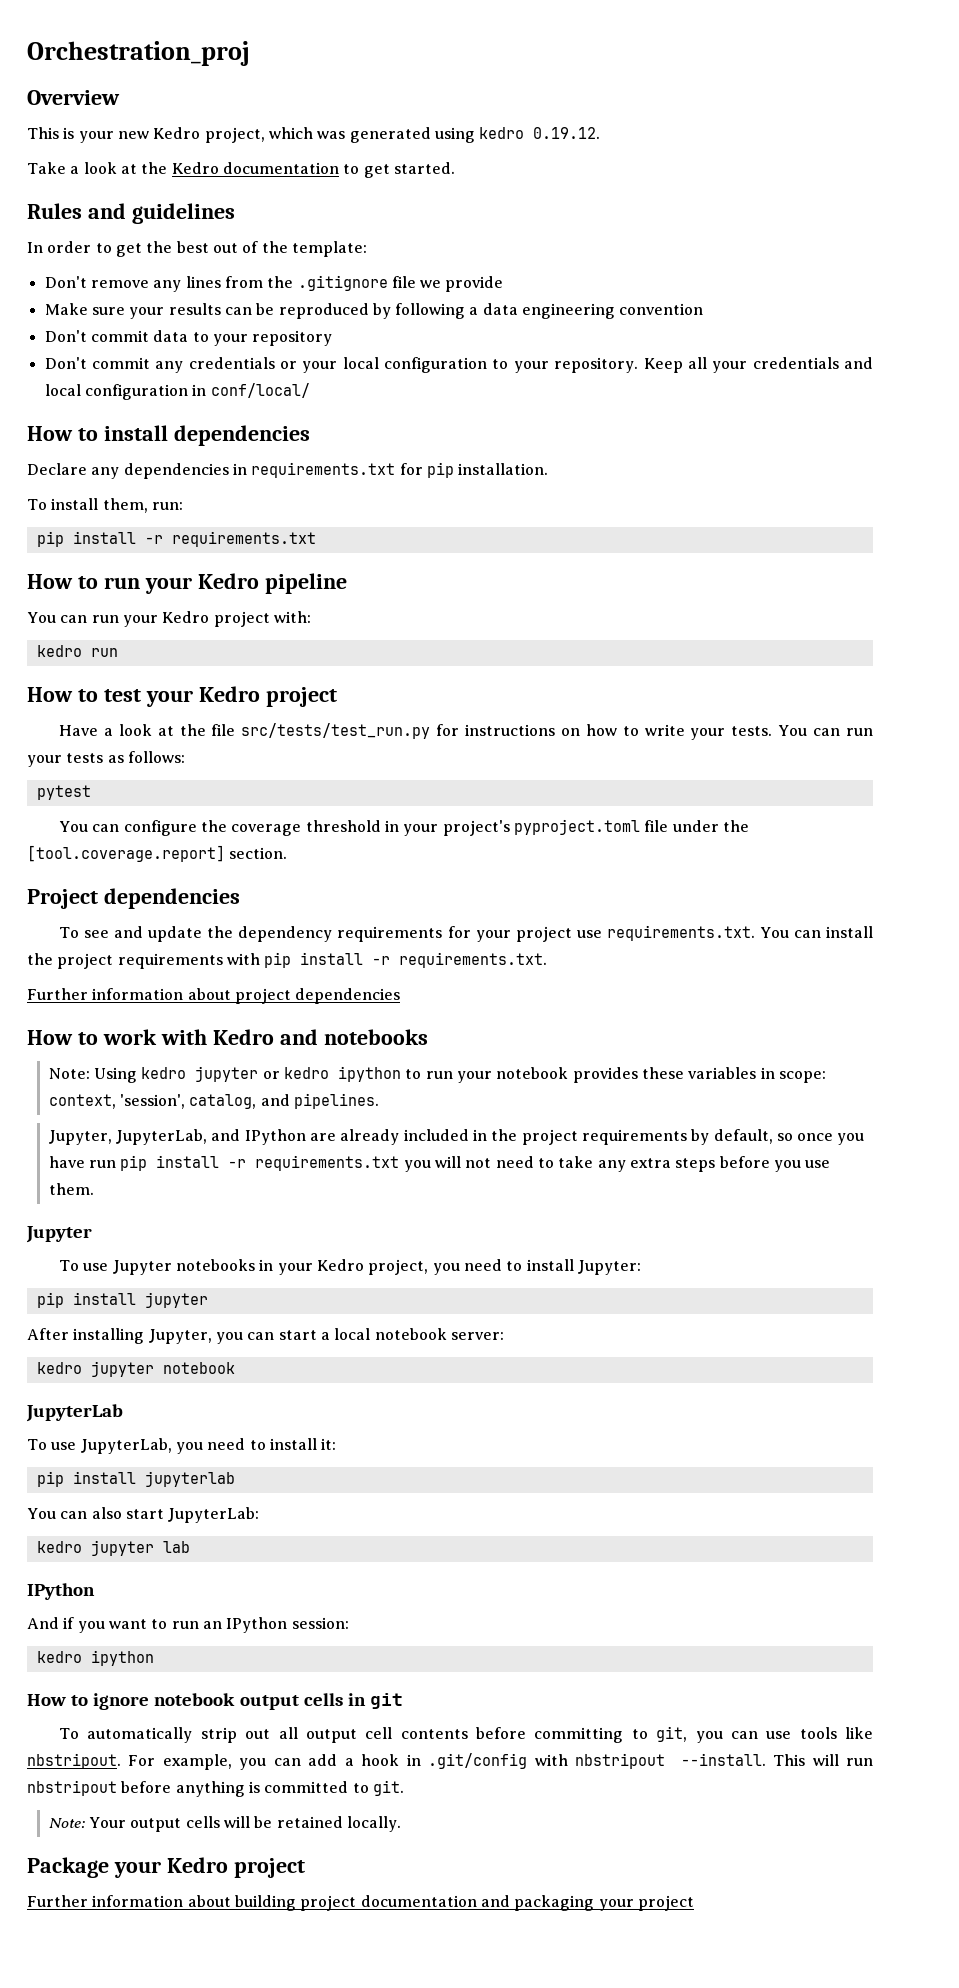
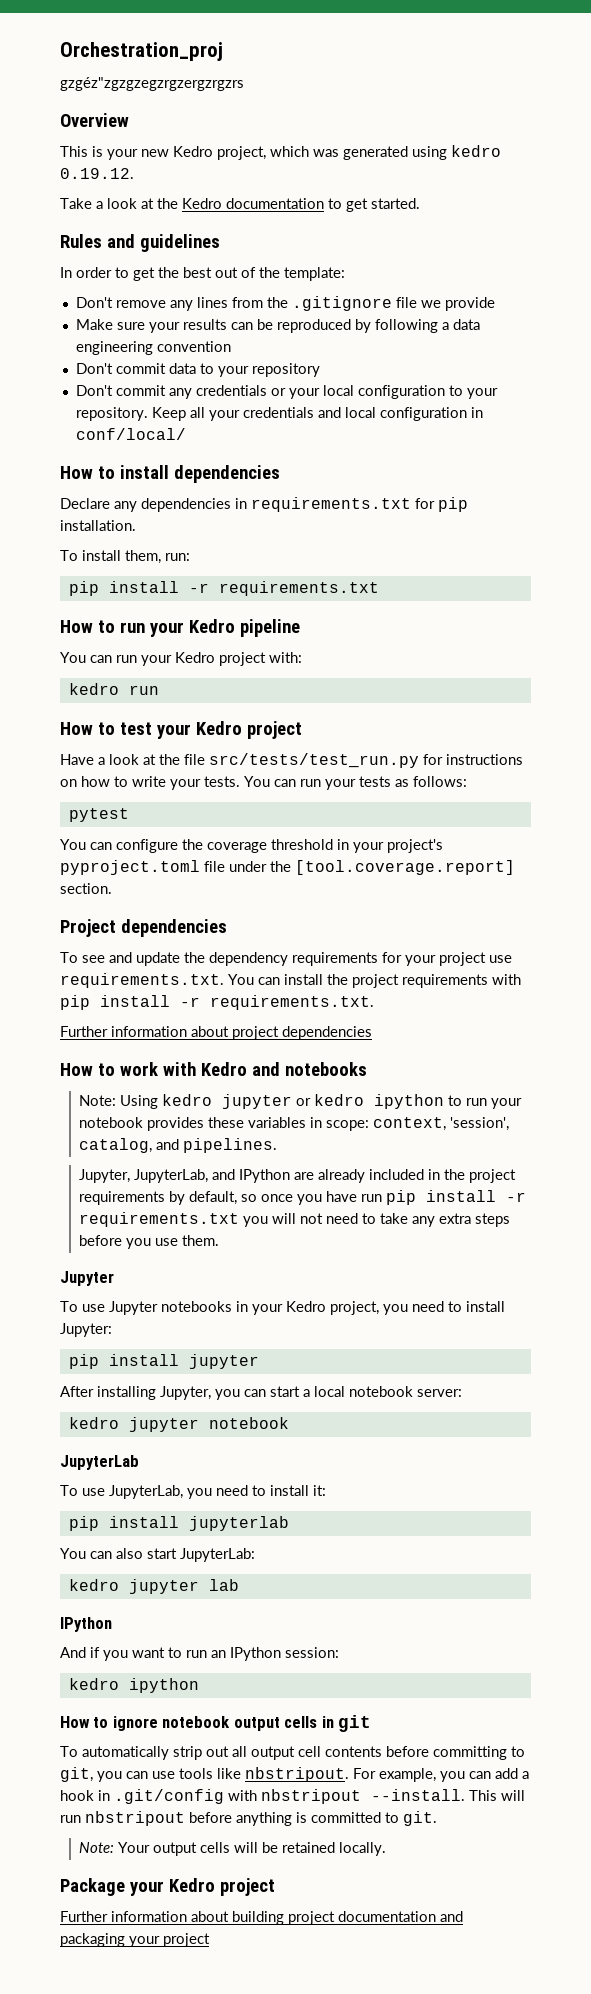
(250, 53) none -> [60,77,244,91] // gzgéz"zgzgzegzrgzergzrgzrs

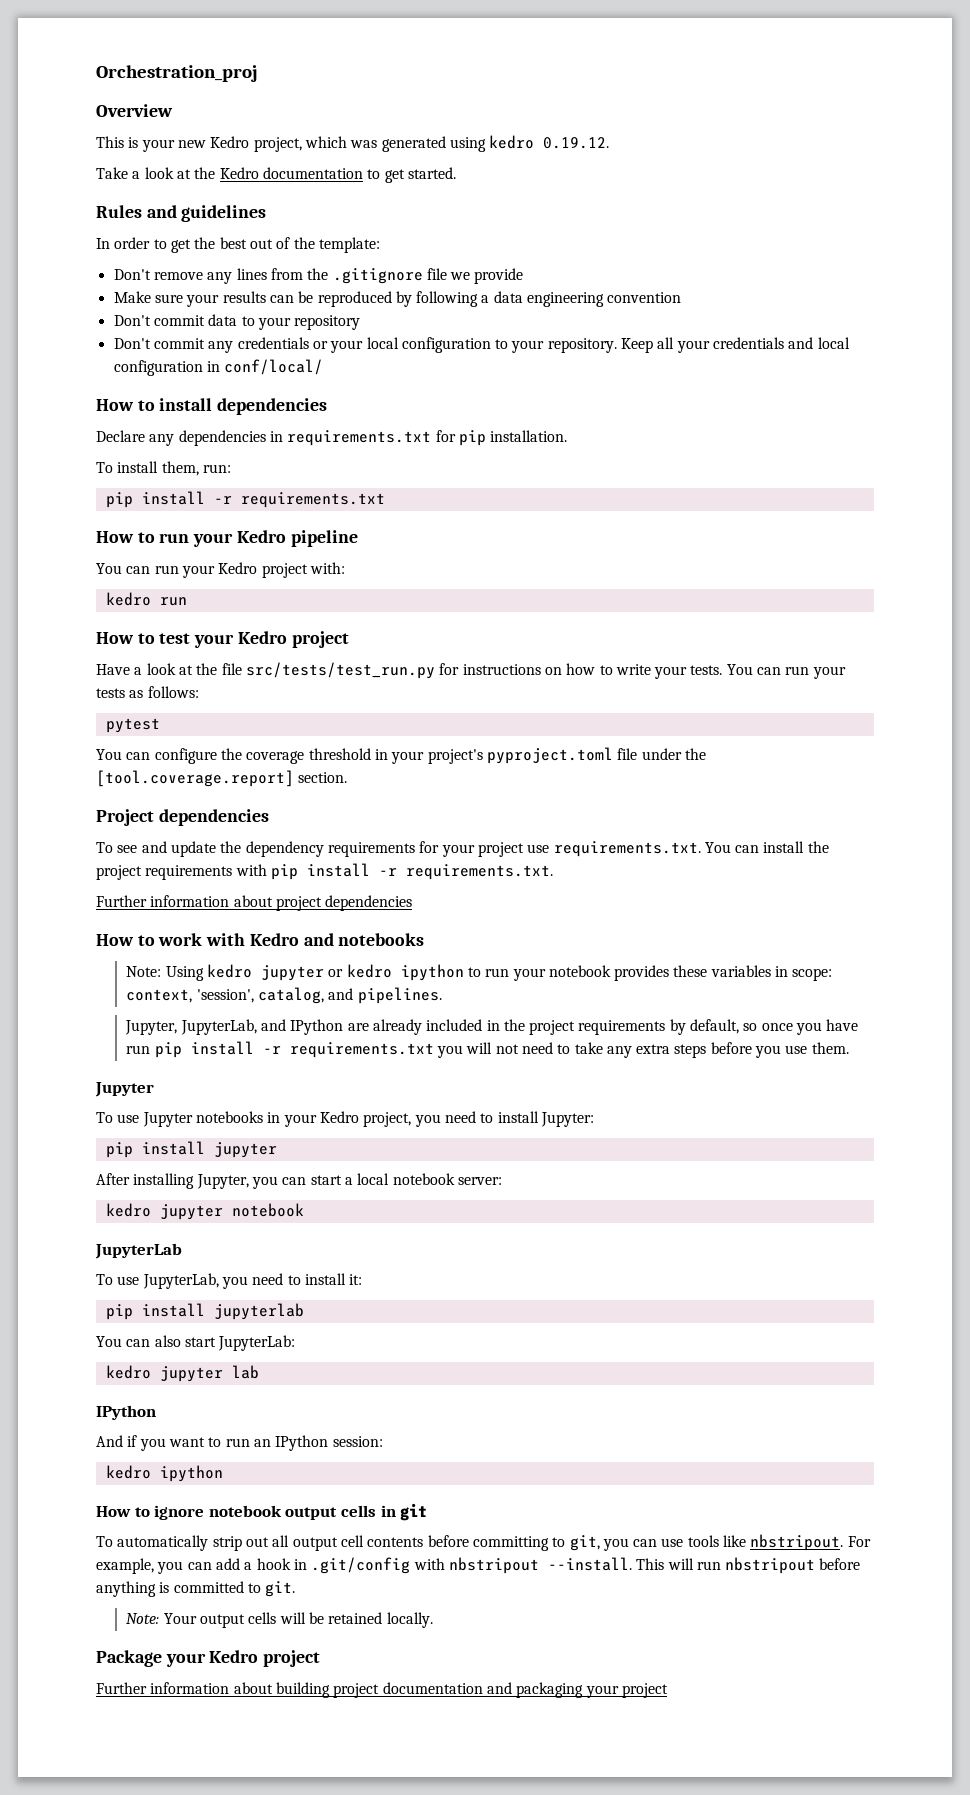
[60,77,244,91] // gzgéz"zgzgzegzrgzergzrgzrs -> (258, 73) none

